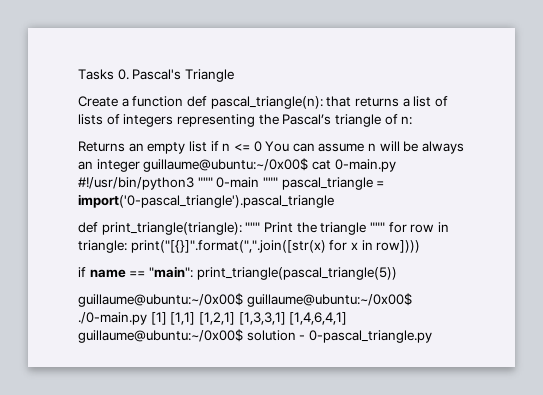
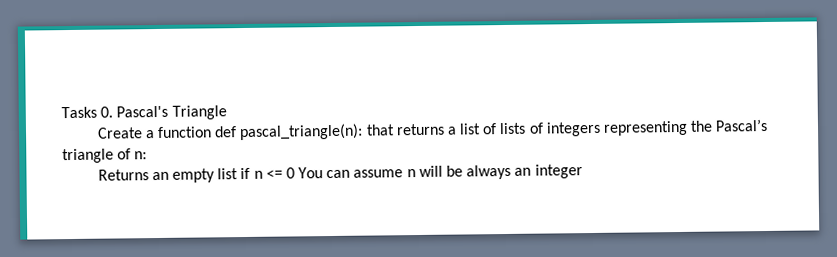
[143,158,396,172] [78,177,385,190] [78,194,334,208] [78,222,449,235] [78,240,421,253] [78,266,397,280] [78,293,412,307] [78,312,348,325] [78,329,432,343] guillaume@ubuntu:~/0x00$ cat 0-main.py #!/usr/bin/python3 """ 0-main """ pascal_triangle = import('0-pascal_triangle').pascal_triangle // def print_triangle(triangle): """ Print the triangle """ for row in triangle: print("[{}]".format(",".join([str(x) for x in row]))) // if name == "main": print_triangle(pascal_triangle(5)) // guillaume@ubuntu:~/0x00$ guillaume@ubuntu:~/0x00$ ./0-main.py [1] [1,1] [1,2,1] [1,3,3,1] [1,4,6,4,1] guillaume@ubuntu:~/0x00$ solution - 0-pascal_triangle.py -> (583, 171) none

